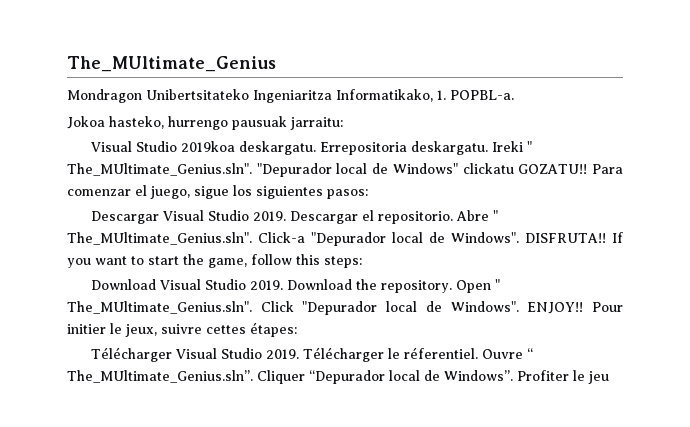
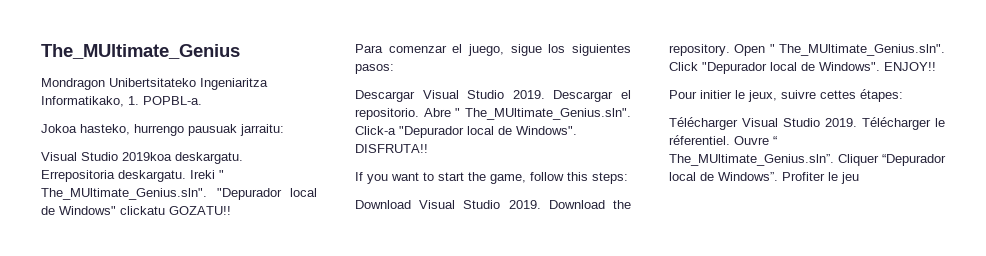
(588, 169) none -> (231, 210) //
(606, 238) none -> (428, 148) //
(584, 308) none -> (936, 66) //

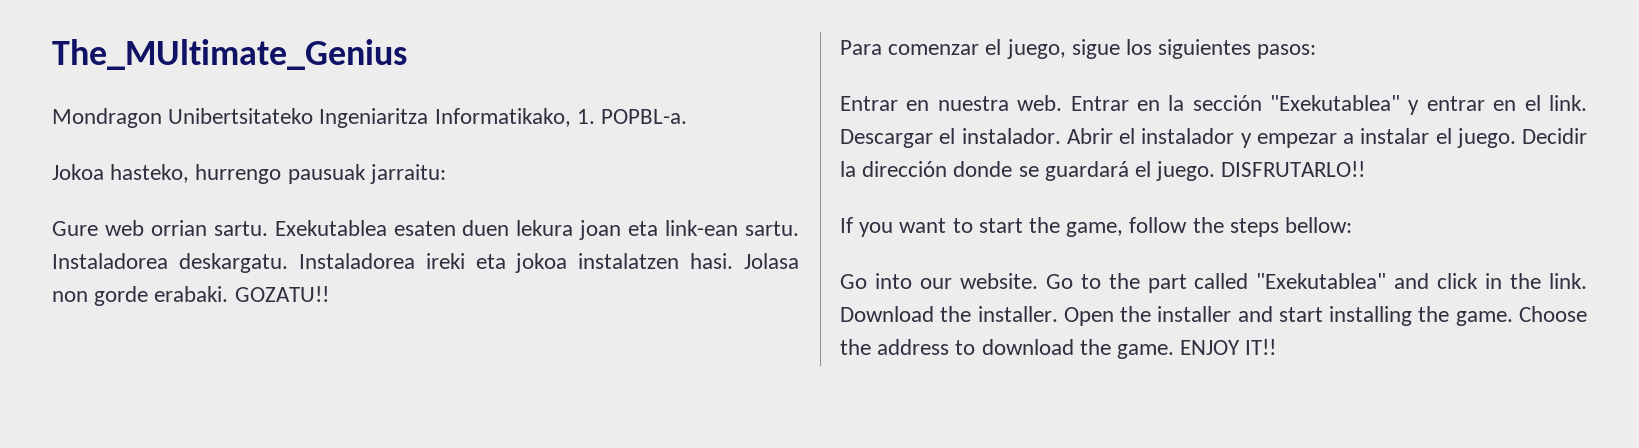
[41,152,243,164] [41,170,224,182] [41,188,317,200] [41,206,165,215] Visual Studio 2019koa deskargatu. Errepositoria deskargatu. Ireki " The_MUltimate_Genius.sln". "Depurador local de Windows" clickatu -> [52,220,799,240] [52,253,799,273] [52,286,229,306] Gure web orrian sartu. Exekutablea esaten duen lekura joan eta link-ean sartu. Instaladorea deskargatu. Instaladorea ireki eta jokoa instalatzen hasi. Jolasa non gorde erabaki.
[355,90,631,102] [355,108,631,120] [355,126,577,138] [355,144,428,153] Descargar Visual Studio 2019. Descargar el repositorio. Abre " The_MUltimate_Genius.sln". Click-a "Depurador local de Windows". DISFRUTA!! -> [840,95,1587,115] [840,128,1587,148] [840,161,1366,181] Entrar en nuestra web. Entrar en la sección "Exekutablea" y entrar en el link. Descargar el instalador. Abrir el instalador y empezar a instalar el juego. Decidir la dirección donde se guardará el juego. DISFRUTARLO!!
[567,172,628,184] [355,200,631,209] [669,44,945,56] [669,62,936,74] [669,89,903,102] [669,117,945,130] [669,135,777,145] [669,154,946,166] [669,172,859,184] this steps: // Download Visual Studio 2019. Download the repository. Open " The_MUltimate_Genius.sln". Click "Depurador local de Windows". ENJOY!! // Pour initier le jeux, suivre cettes étapes: // Télécharger Visual Studio 2019. Télécharger le réferentiel. Ouvre “ The_MUltimate_Genius.sln”. Cliquer “Depurador local de Windows”. Profiter le jeu -> [1192,217,1353,237] [840,273,1587,293] [840,306,1587,326] [840,339,1277,359] the steps bellow: // Go into our website. Go to the part called "Exekutablea" and click in the link. Download the installer. Open the installer and start installing the game. Choose the address to download the game. ENJOY IT!!

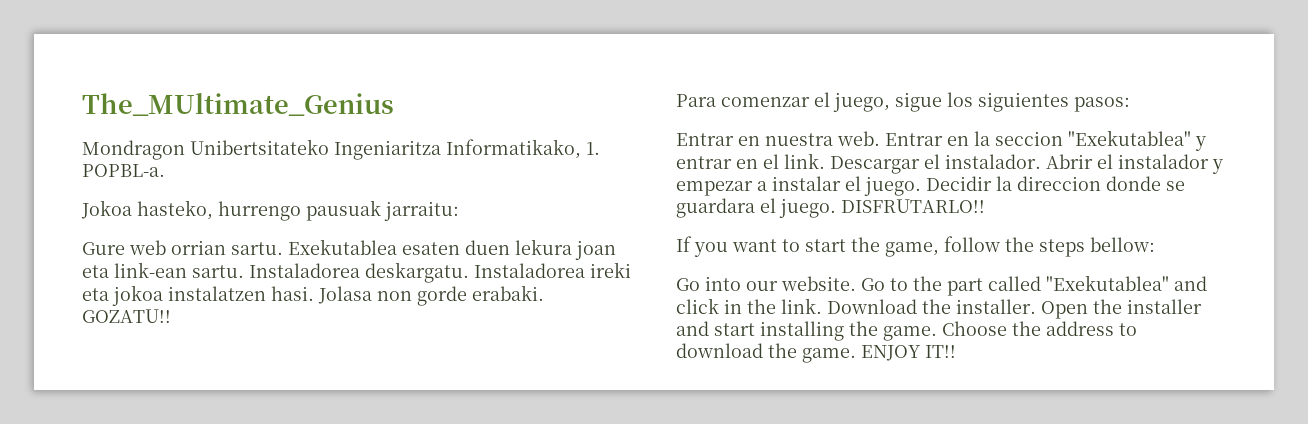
[1192,95,1262,111] sección -> [995,131,1063,146] seccion
[862,161,948,177] dirección -> [1017,176,1101,191] direccion
[1044,161,1129,181] guardará -> [676,198,755,218] guardara

